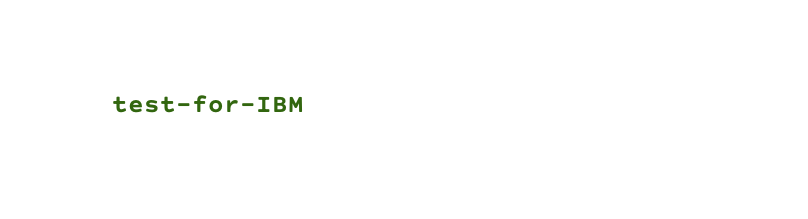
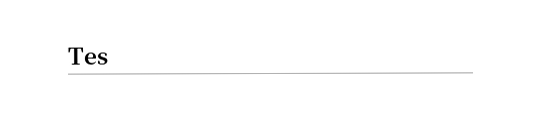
[112,95,304,113] test-for-IBM -> [67,47,108,65] Tes

